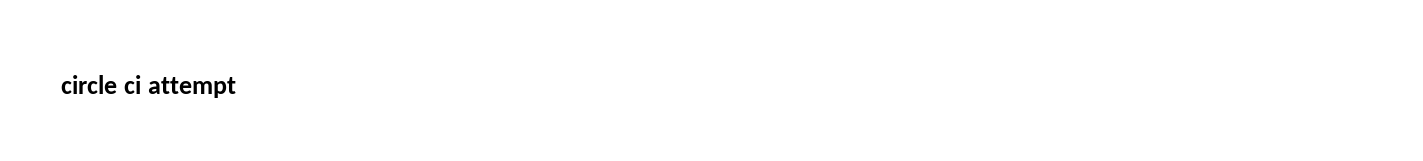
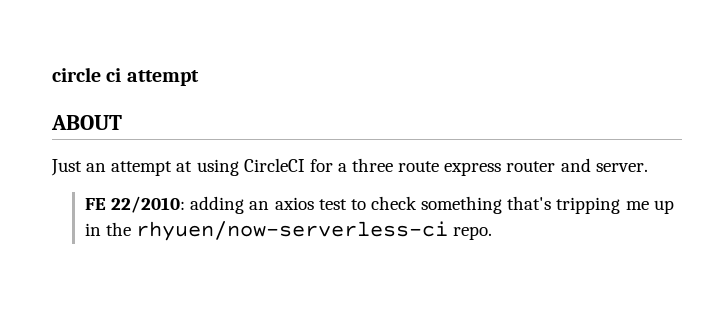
(237, 87) none -> [51,115,122,130] [51,158,648,176] [85,196,674,214] [85,221,493,241] // ABOUT // Just an attempt at using CircleCI for a three route express router and server. // FE 22/2010: adding an axios test to check something that's tripping me up in the rhyuen/now-serverless-ci repo.

